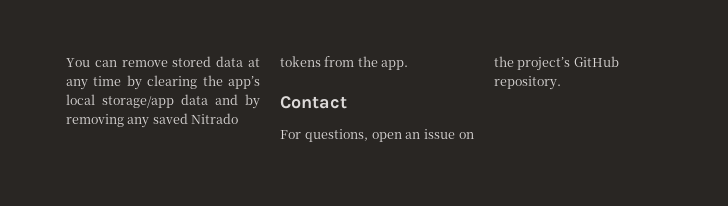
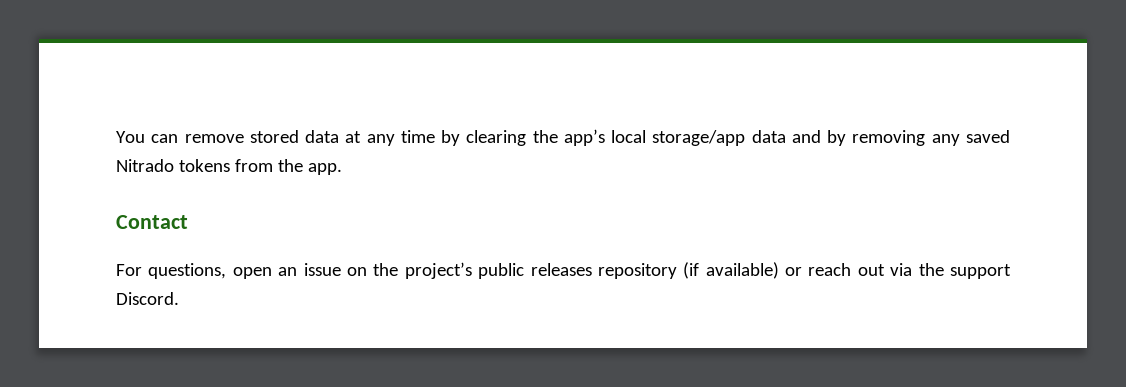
[573,56,619,67] [494,76,561,90] GitHub repository. -> [478,262,1011,279] [116,292,179,305] public releases repository (if available) or reach out via the support Discord.

